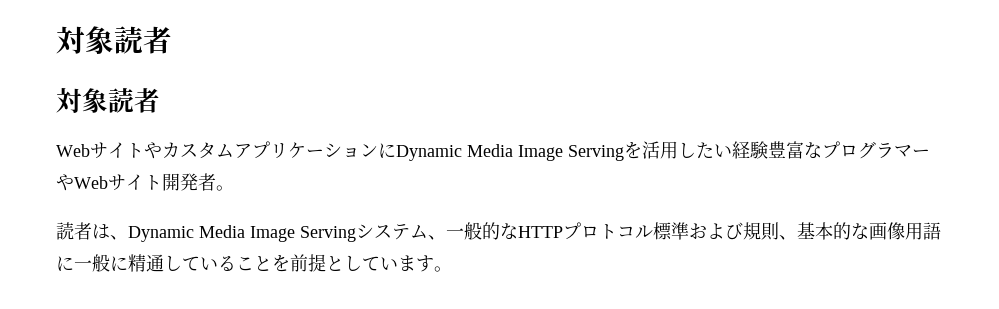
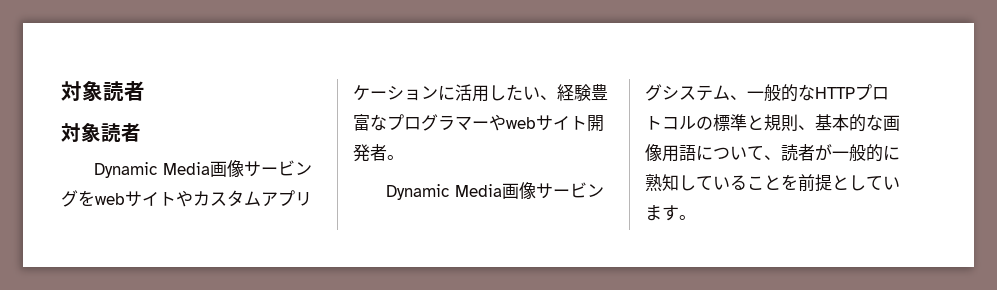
[56,144,90,157] Web -> [94,160,313,178] [61,190,125,207] Dynamic Media画像サービングをweb
[396,141,642,161] Dynamic Media Image Servingを -> (455, 93) none
(732, 151) none -> [540,95,557,100] 、
[74,176,108,189] Web -> [506,117,536,129] web
[56,222,356,242] 読者は、Dynamic Media Image Serving -> [386,182,605,200] [645,84,662,101] Dynamic Media画像サービング
[653,222,743,240] 標準および -> [696,114,764,131] の標準と
[74,254,164,272] 一般に精通 -> [713,144,900,162] [645,174,679,192] ついて、読者が一般的に熟知

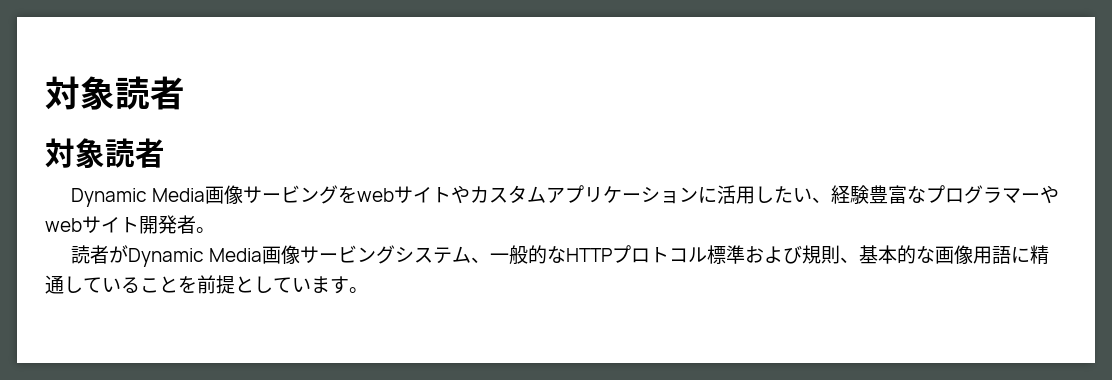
(404, 157) none -> [70,245,128,264] 読者が
[696,114,764,131] の標準と -> [706,245,802,264] 標準および
[713,144,900,162] [645,174,679,192] ついて、読者が一般的に熟知 -> [1029,245,1049,264] [45,275,64,294] 精通

